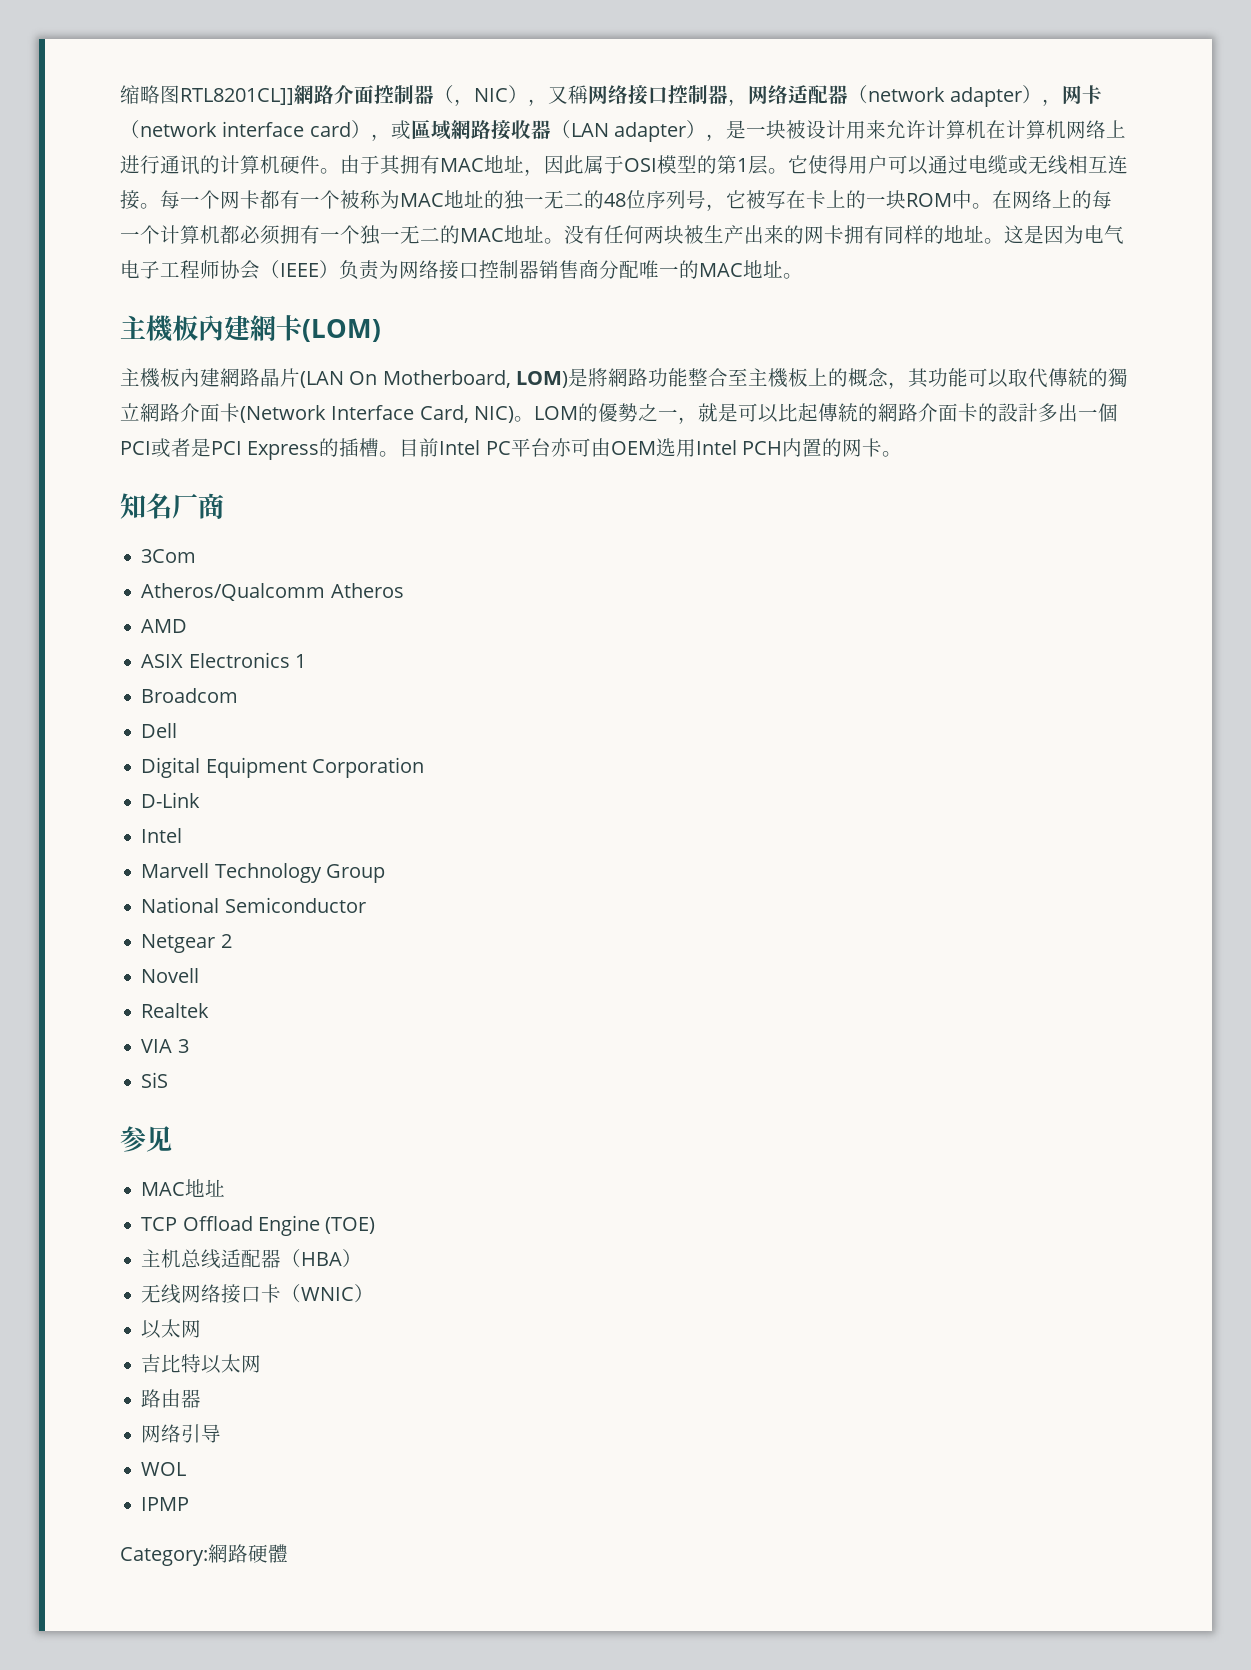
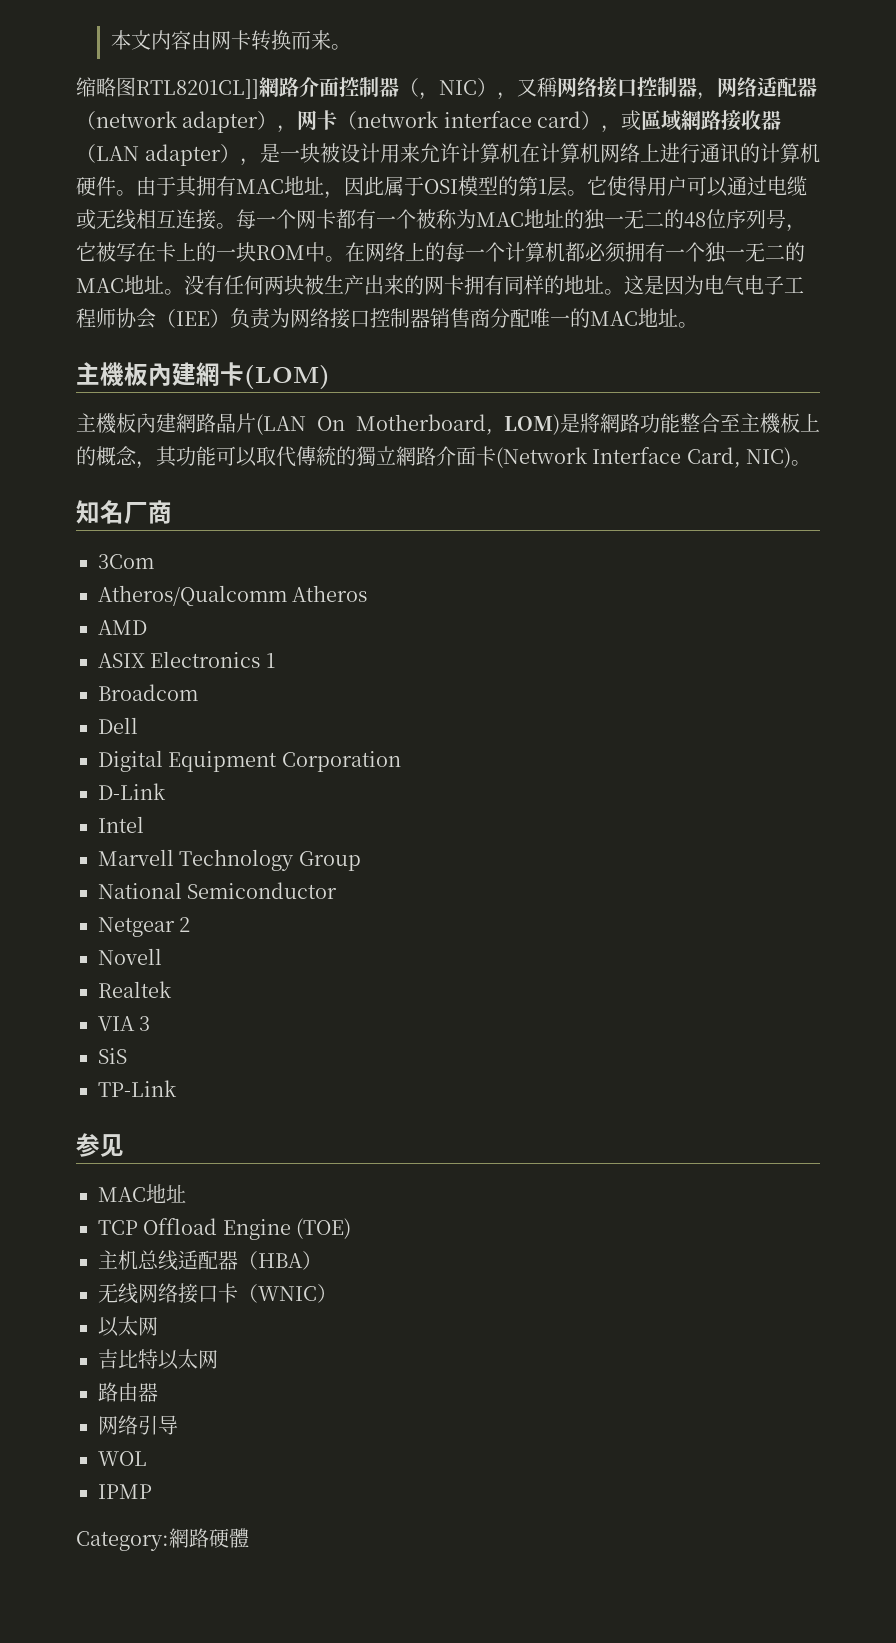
(120, 94) none -> [111,30,352,51] 本文内容由网卡转换而来。 //
[280,263,319,277] IEEE -> [176,311,210,326] IEE
[533,403,1118,424] [120,438,902,460] LOM的優勢之一，就是可以比起傳統的網路介面卡的設計多出一個PCI或者是PCI Express的插槽。目前Intel PC平台亦可由OEM选用Intel PCH内置的网卡。 -> (812, 463) none
(169, 1080) none -> [98,1080,177,1097] // TP-Link

